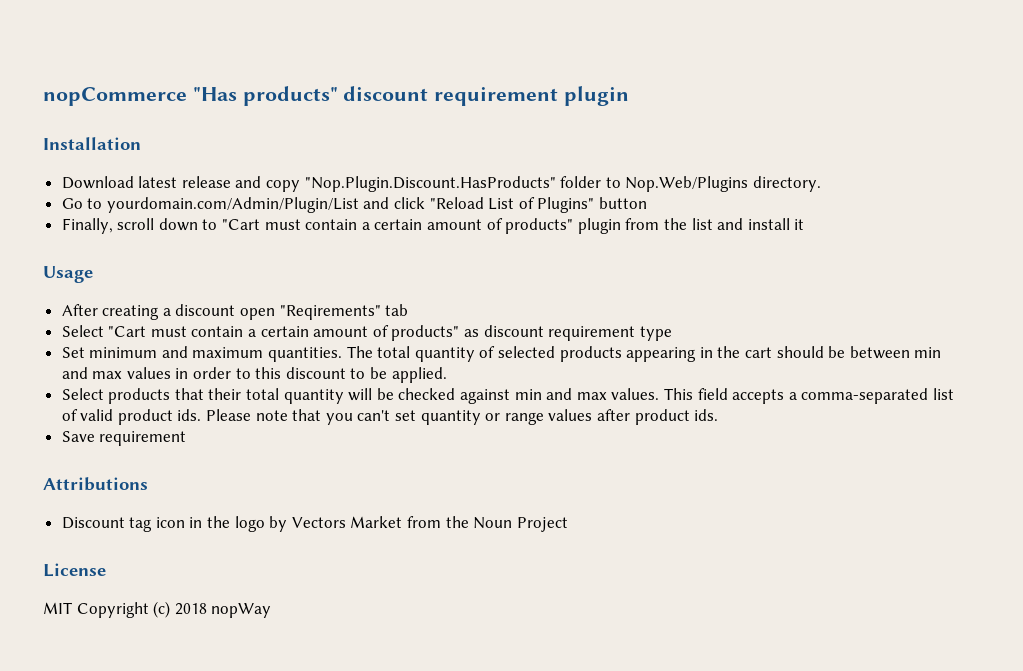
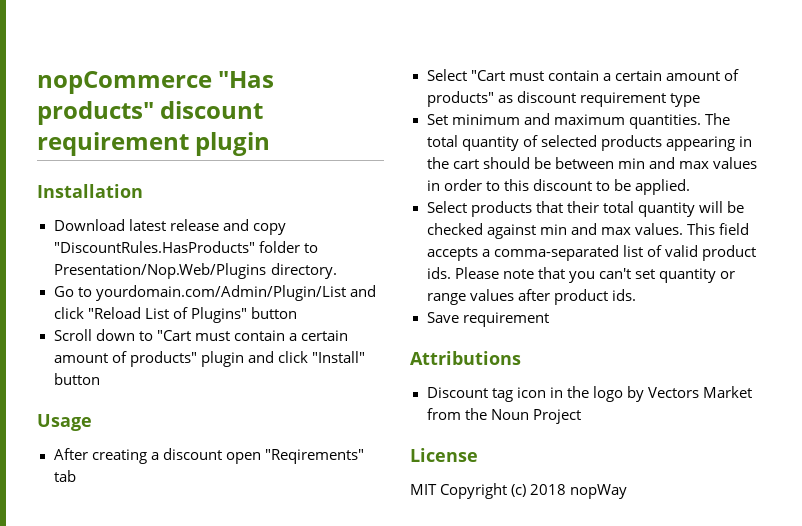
[304,176,556,192] "Nop.Plugin.Discount.HasProducts" -> [53,241,255,253] "DiscountRules.HasProducts"
[625,176,749,192] Nop.Web/Plugins -> [53,263,267,279] Presentation/Nop.Web/Plugins
[61,218,155,234] Finally, scroll -> [53,329,92,341] Scroll
[625,218,805,230] from the list and install it -> [247,351,365,363] [53,373,100,385] and click "Install" button

